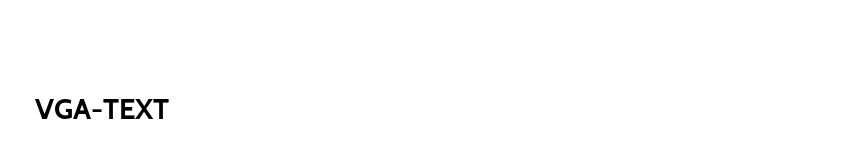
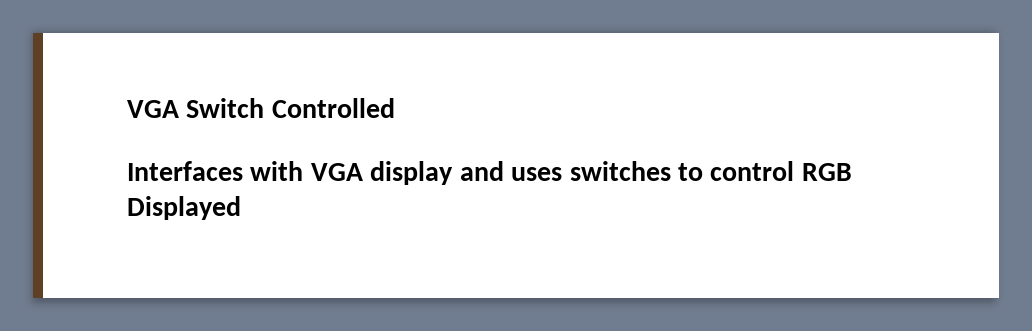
[35,99,169,119] VGA-TEXT -> [127,98,395,118] [127,161,852,185] [127,196,241,220] VGA Switch Controlled // Interfaces with VGA display and uses switches to control RGB Displayed

